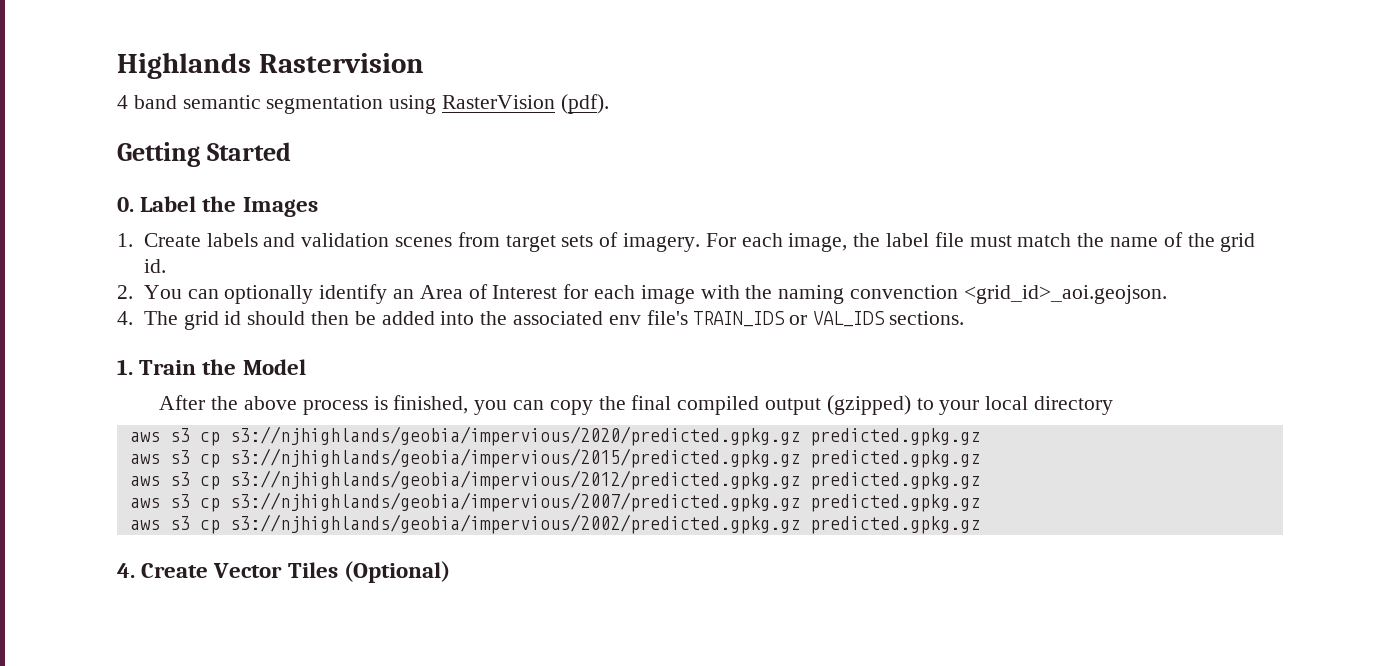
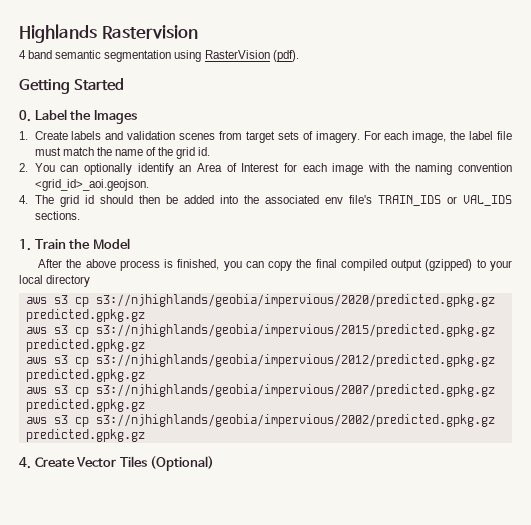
[850,285,959,299] convenction -> [457,163,512,172] convention

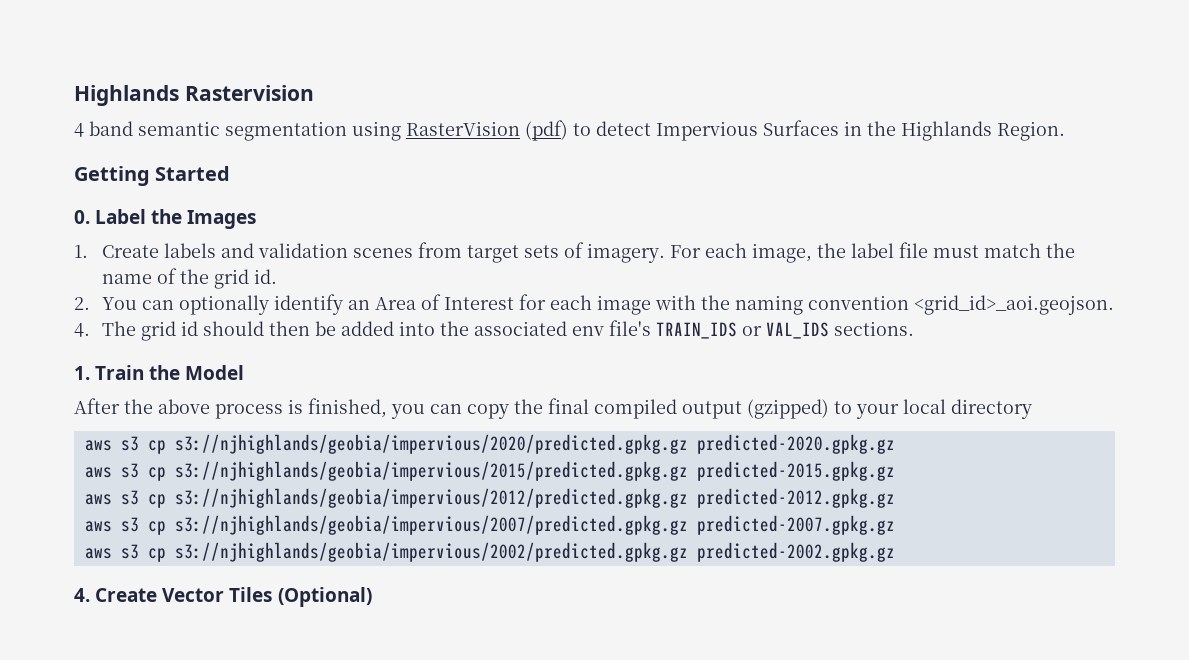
[272,50,299,62] (pdf). -> [525,120,1065,141] (pdf) to detect Impervious Surfaces in the Highlands Region.
[25,309,145,322] predicted.gpkg.gz -> [696,434,895,454] predicted-2020.gpkg.gz
[25,339,145,352] predicted.gpkg.gz -> [696,461,895,481] predicted-2015.gpkg.gz
[25,369,145,382] predicted.gpkg.gz -> [696,488,895,508] predicted-2012.gpkg.gz
[25,399,145,412] predicted.gpkg.gz -> [696,515,895,535] predicted-2007.gpkg.gz
[25,429,145,442] predicted.gpkg.gz -> [696,542,895,562] predicted-2002.gpkg.gz

